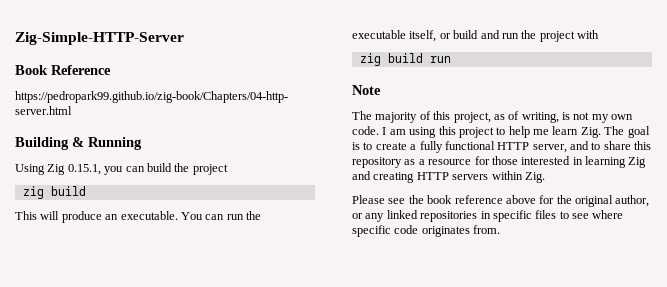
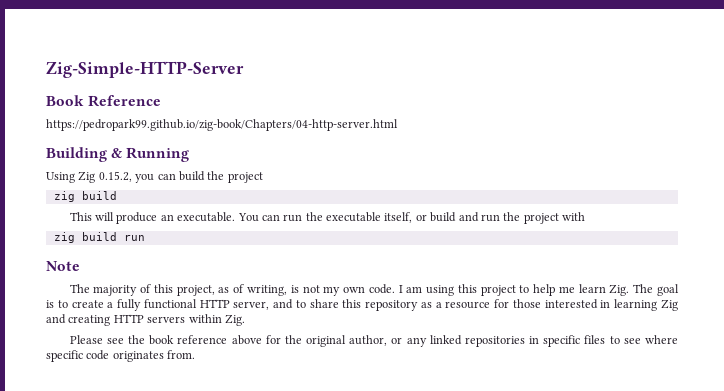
[67,164,101,175] 0.15.1, -> [98,171,132,182] 0.15.2,

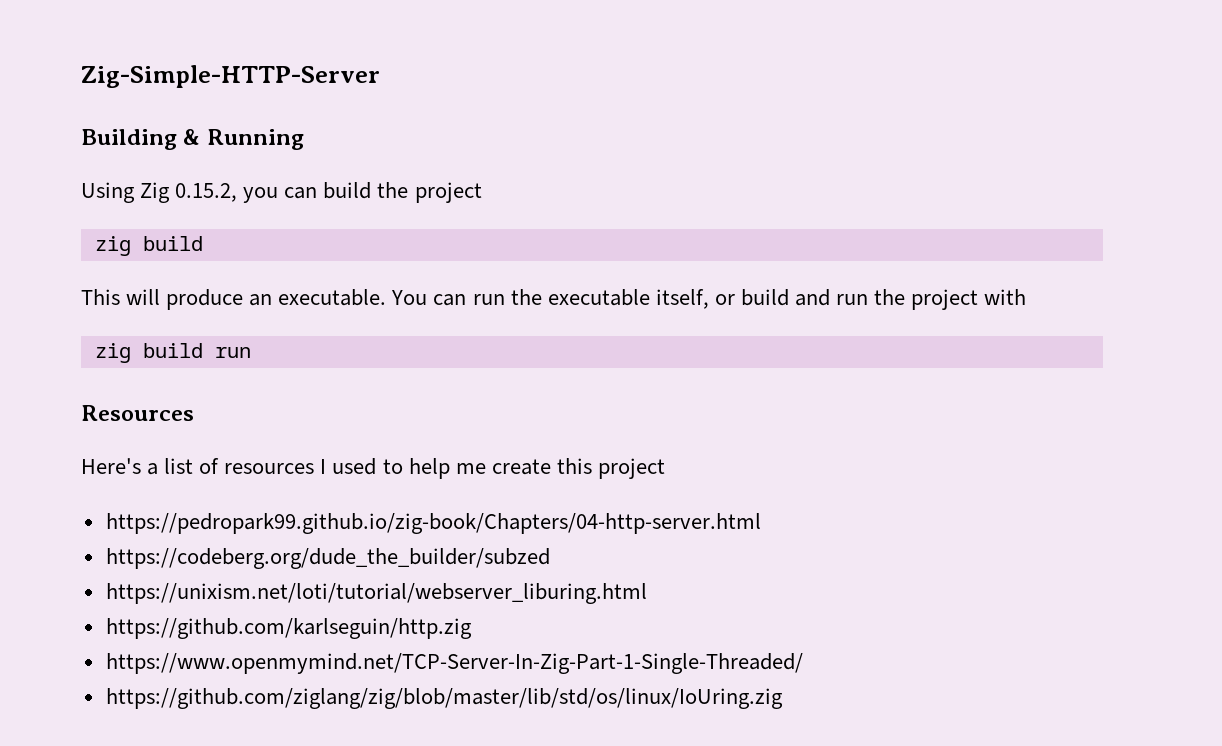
[46,95,162,107] [46,119,398,131] // Book Reference // https://pedropark99.github.io/zig-book/Chapters/04-http-server.html -> (380, 76) none
[46,261,80,271] [69,284,679,296] [46,299,679,311] [46,314,245,326] [69,335,679,347] [46,350,196,362] Note // The majority of this project, as of writing, is not my own code. I am using this project to help me learn Zig. The goal is to create a fully functional HTTP server, and to share this repository as a resource for those interested in learning Zig and creating HTTP servers within Zig. // Please see the book reference above for the original author, or any linked repositories in specific files to see where specific code originates from. -> [81,405,194,421] [81,458,665,479] [105,513,761,534] [105,548,550,569] [105,583,647,604] [105,618,472,639] [105,653,803,674] [105,688,783,709] Resources // Here's a list of resources I used to help me create this project // https://pedropark99.github.io/zig-book/Chapters/04-http-server.html // https://codeberg.org/dude_the_builder/subzed // https://unixism.net/loti/tutorial/webserver_liburing.html // https://github.com/karlseguin/http.zig // https://www.openmymind.net/TCP-Server-In-Zig-Part-1-Single-Threaded/ // https://github.com/ziglang/zig/blob/master/lib/std/os/linux/IoUring.zig

